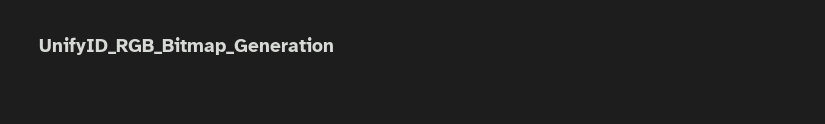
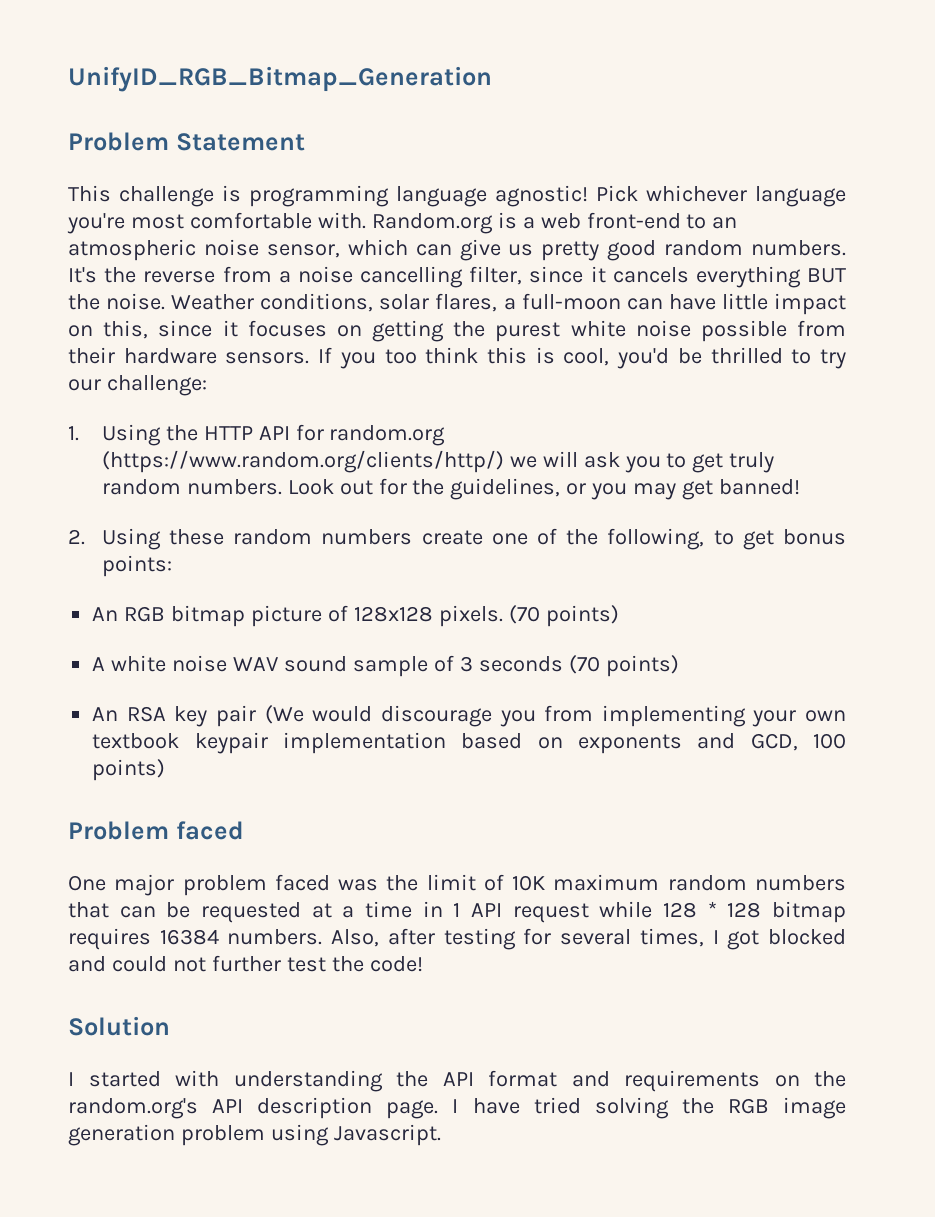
(334, 46) none -> [68,132,305,151] [68,185,846,207] [67,212,738,234] [68,239,846,261] [68,266,846,288] [68,293,846,315] [68,320,846,342] [68,347,846,369] [68,375,207,396] [68,424,446,446] [101,450,775,473] [101,478,801,500] [68,528,846,550] [101,555,172,577] [92,605,619,627] [92,655,679,677] [92,705,847,727] [92,732,847,754] [92,759,166,781] [68,821,244,840] [68,874,846,896] [68,901,846,923] [68,928,847,950] [68,955,423,972] [68,1016,170,1036] [68,1070,846,1092] [68,1097,847,1119] [68,1124,441,1146] // Problem Statement // This challenge is programming language agnostic! Pick whichever language you're most comfortable with. Random.org is a web front-end to an atmospheric noise sensor, which can give us pretty good random numbers. It's the reverse from a noise cancelling filter, since it cancels everything BUT the noise. Weather conditions, solar flares, a full-moon can have little impact on this, since it focuses on getting the purest white noise possible from their hardware sensors. If you too think this is cool, you'd be thrilled to try our challenge: // 1. Using the HTTP API for random.org (https://www.random.org/clients/http/) we will ask you to get truly random numbers. Look out for the guidelines, or you may get banned! // 2. Using these random numbers create one of the following, to get bonus points: // An RGB bitmap picture of 128x128 pixels. (70 points) // A white noise WAV sound sample of 3 seconds (70 points) // An RSA key pair (We would discourage you from implementing your own textbook keypair implementation based on exponents and GCD, 100 points) // Problem faced // One major problem faced was the limit of 10K maximum random numbers that can be requested at a time in 1 API request while 128 * 128 bitmap requires 16384 numbers. Also, after testing for several times, I got blocked and could not further test the code! // Solution // I started with understanding the API format and requirements on the random.org's API description page. I have tried solving the RGB image generation problem using Javascript.

